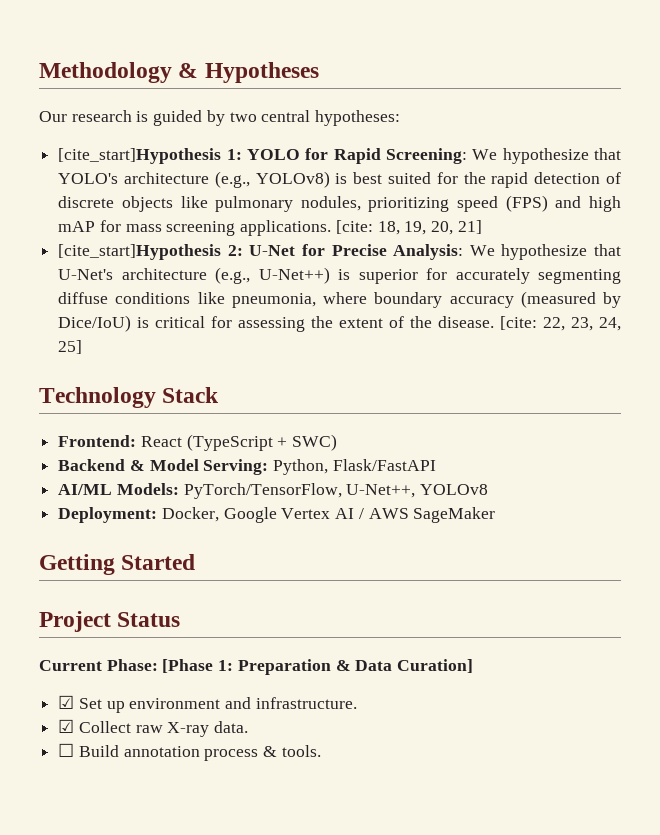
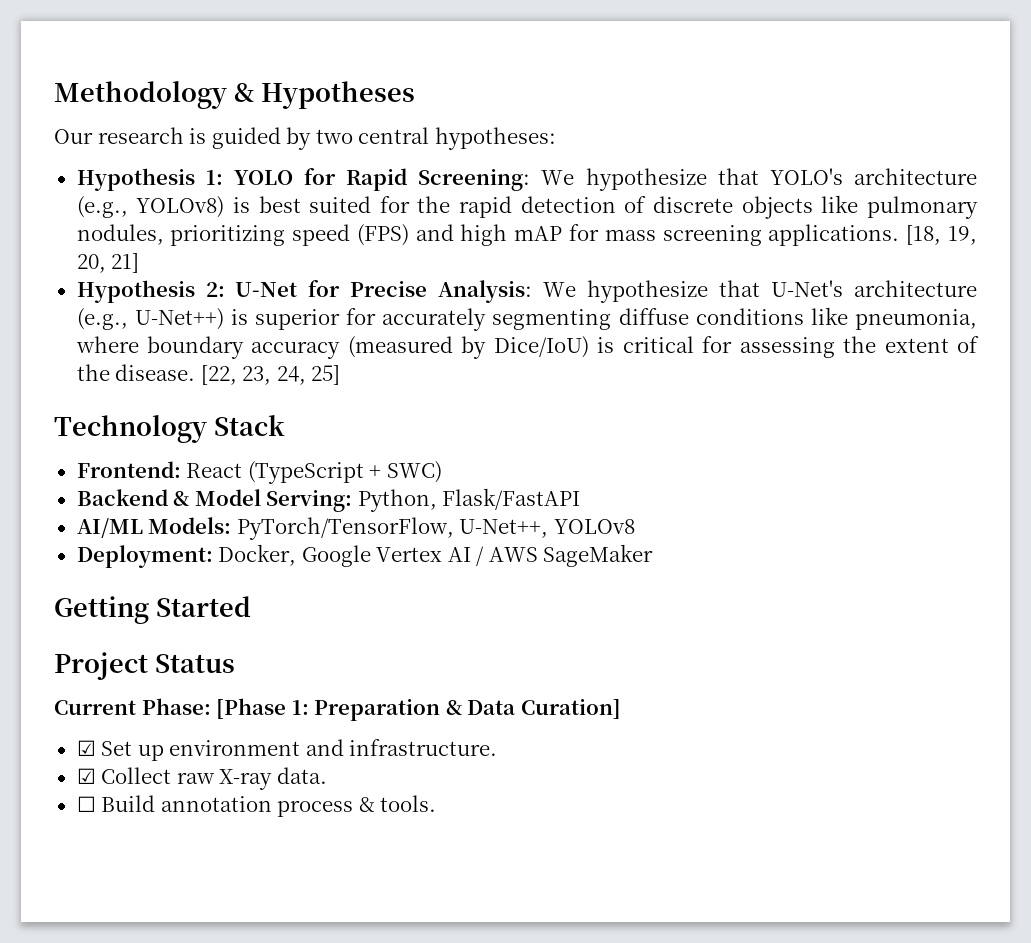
[58,148,222,164] [cite_start]Hypothesis -> [76,168,195,191] Hypothesis
[335,220,400,235] [cite: 18, -> [906,225,942,245] [18,
[58,244,222,260] [cite_start]Hypothesis -> [76,280,195,303] Hypothesis
[500,316,566,331] [cite: 22, -> [200,365,237,385] [22,

